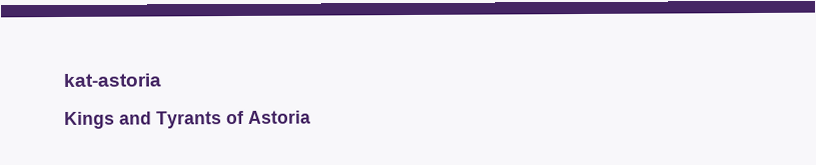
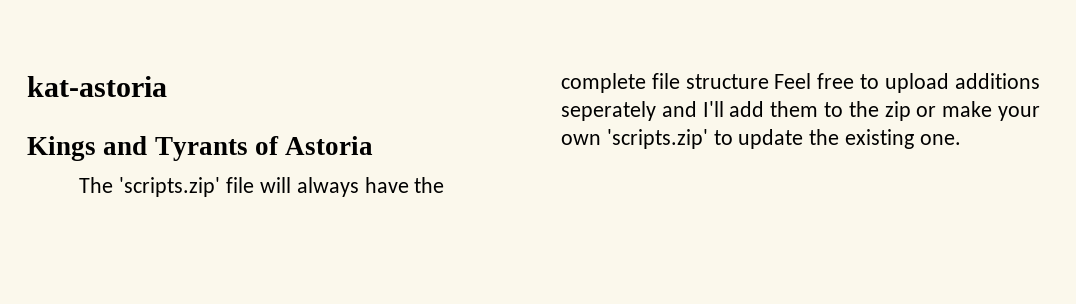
(311, 117) none -> [79,177,445,197] [561,73,1040,93] [561,101,1041,121] [561,129,961,149] // The 'scripts.zip' file will always have the complete file structure Feel free to upload additions seperately and I'll add them to the zip or make your own 'scripts.zip' to update the existing one.

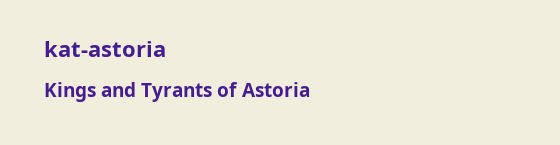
[79,177,445,197] [561,73,1040,93] [561,101,1041,121] [561,129,961,149] // The 'scripts.zip' file will always have the complete file structure Feel free to upload additions seperately and I'll add them to the zip or make your own 'scripts.zip' to update the existing one. -> (310, 89) none

